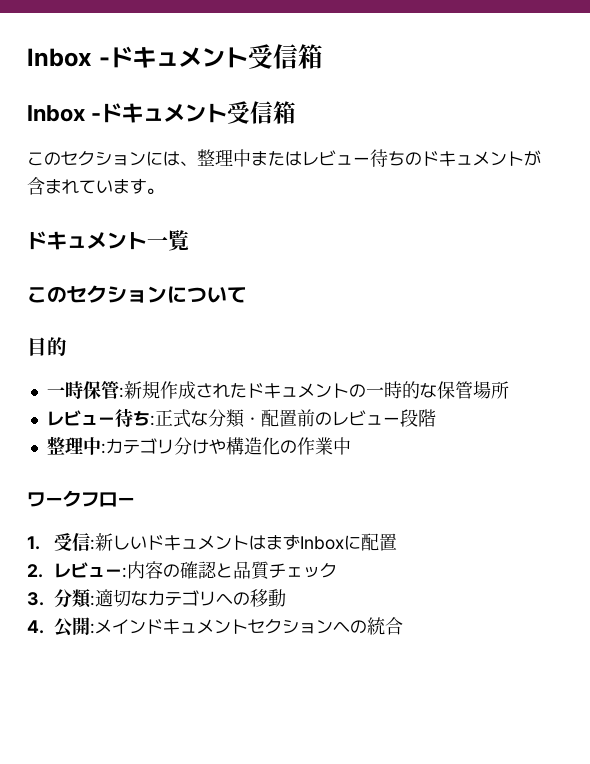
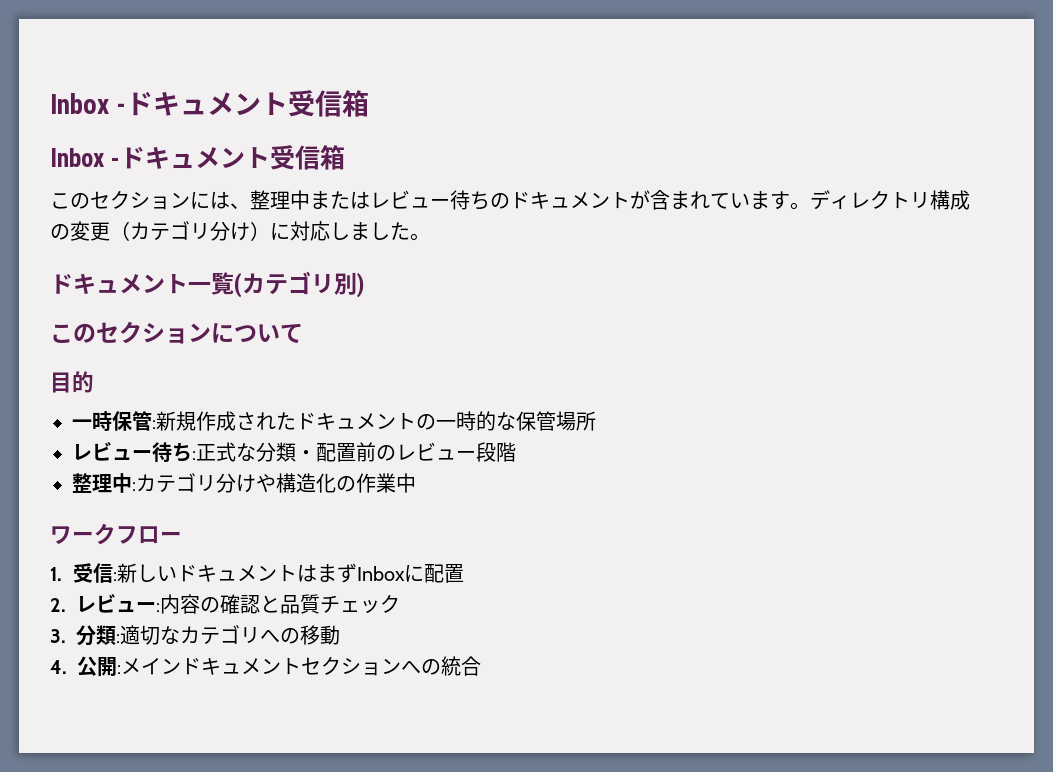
(164, 191) none -> [810,190,970,210] [50,221,430,241] ディレクトリ構成の変更（カテゴリ分け）に対応しました。
(189, 240) none -> [234,271,364,298] (カテゴリ別)

